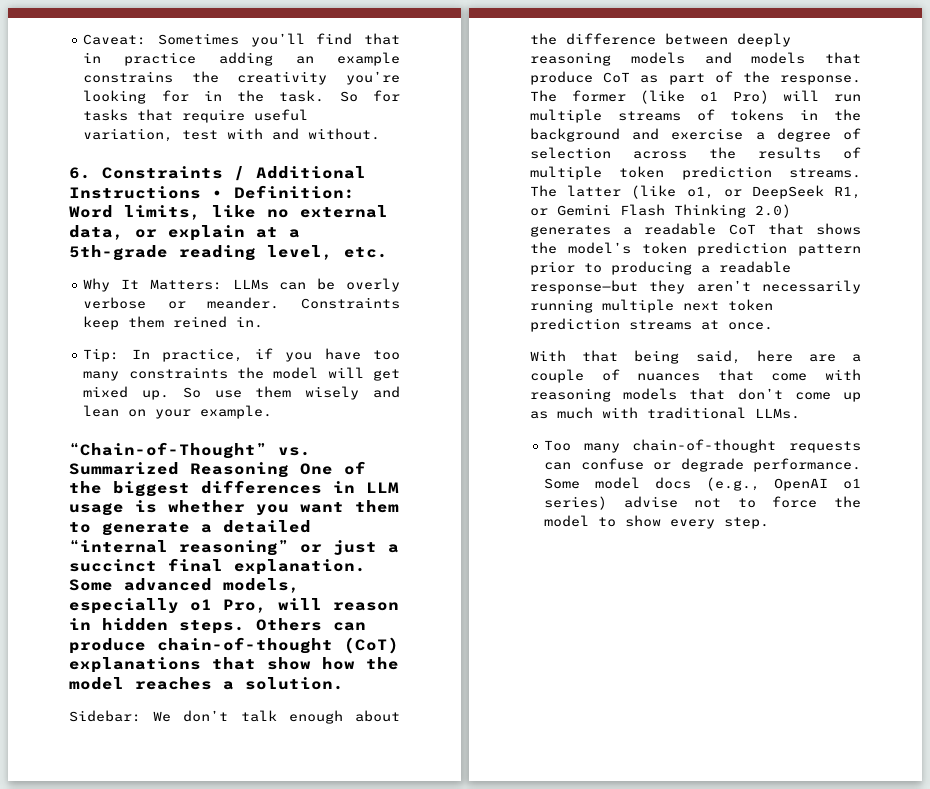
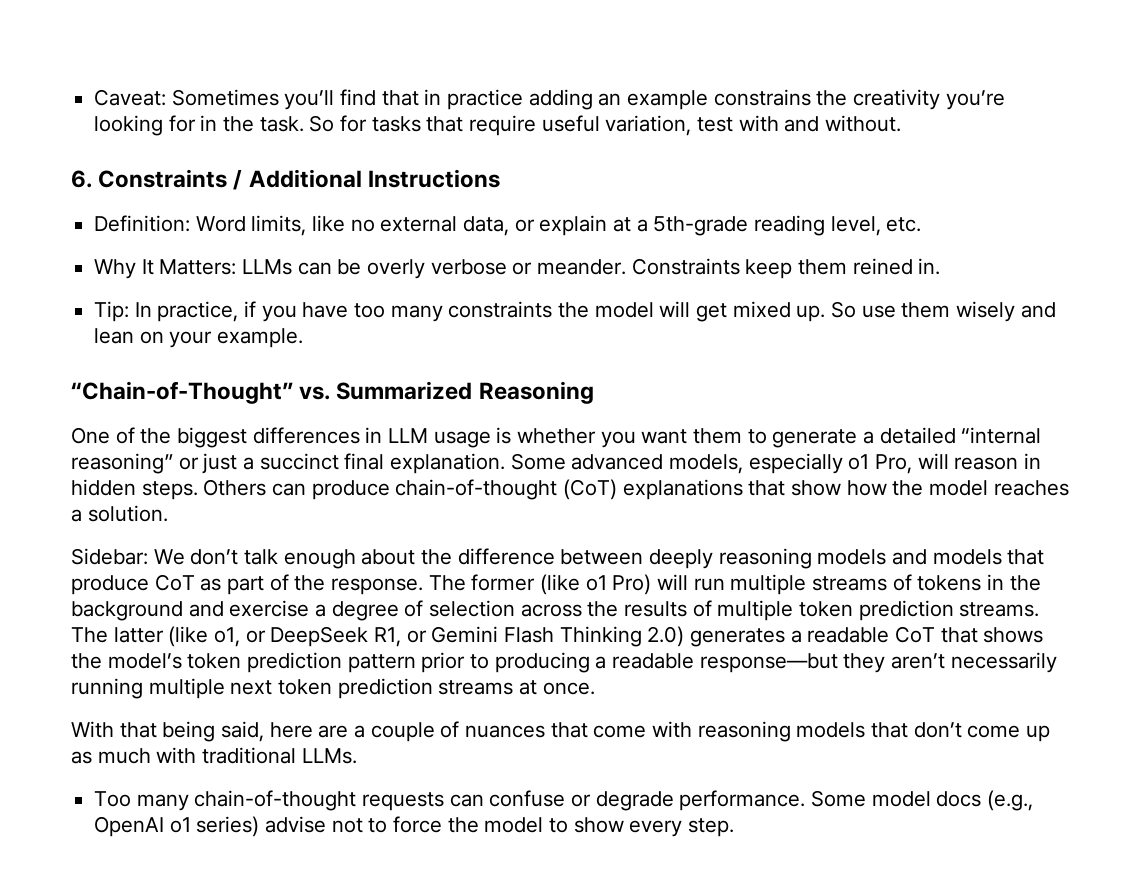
[212,190,223,198] • -> (500, 178) //
(289, 470) none -> (594, 392) //

